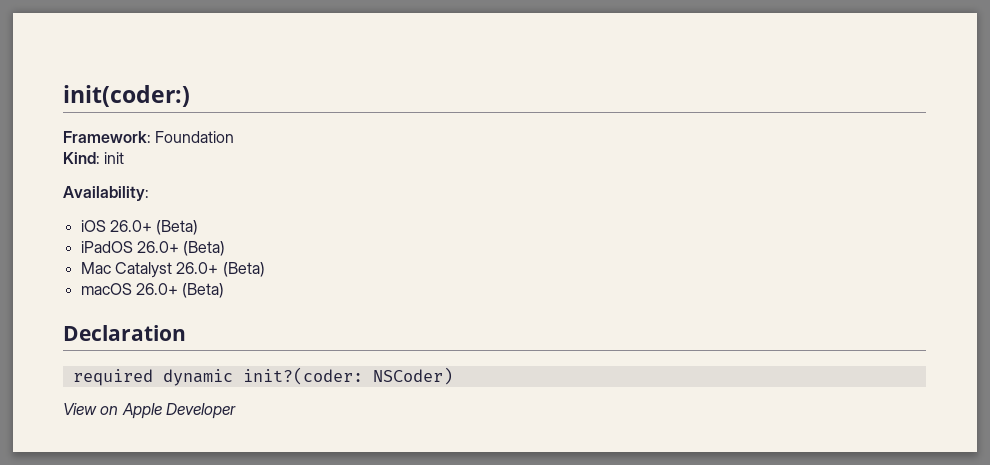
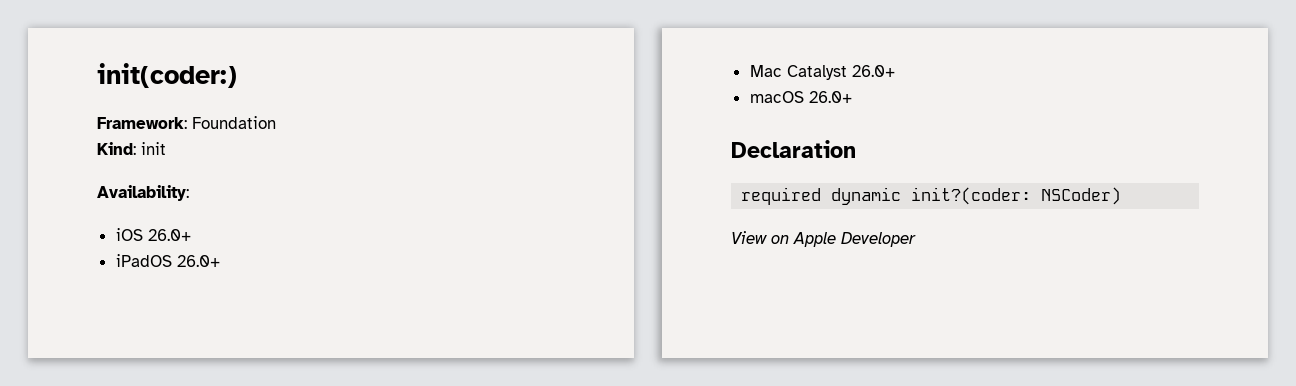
[156,220,199,235] (Beta) -> (191, 235) none
[183,241,226,256] (Beta) -> (220, 261) none
[222,262,265,277] (Beta) -> (895, 71) none
[182,283,225,298] (Beta) -> (852, 97) none

